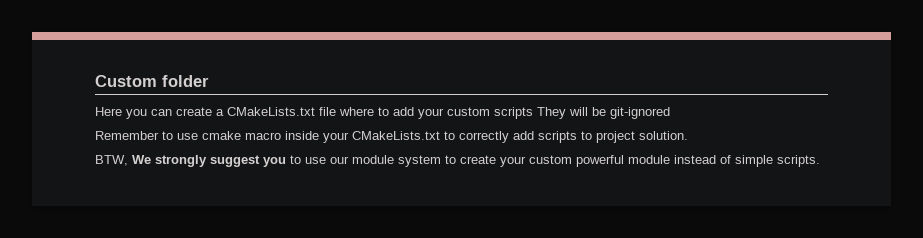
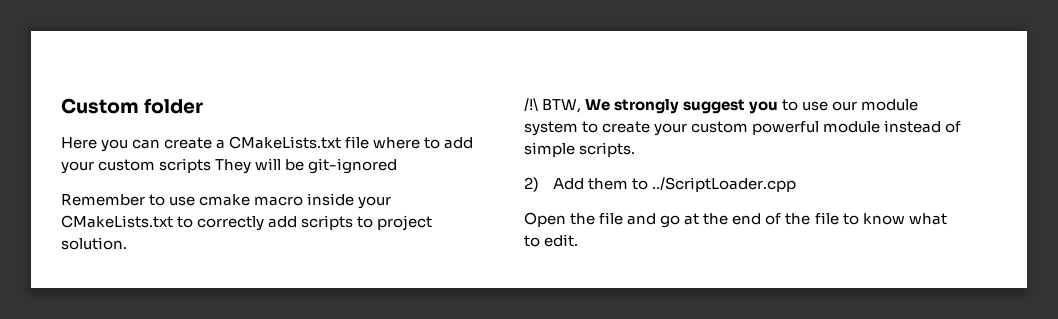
(688, 135) none -> [524,98,538,111] /!\
(820, 161) none -> [524,177,797,192] [524,212,947,228] [524,234,579,247] // 2) Add them to ../ScriptLoader.cpp // Open the file and go at the end of the file to know what to edit.

